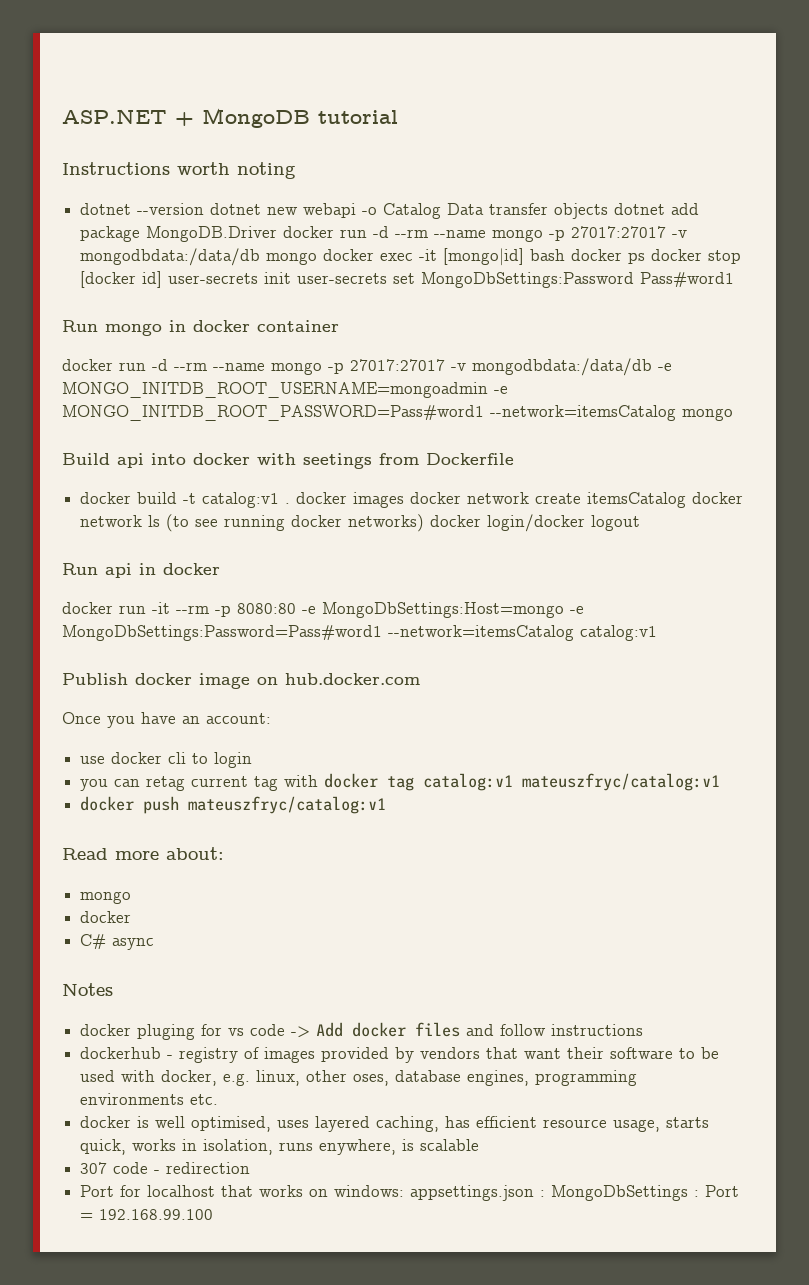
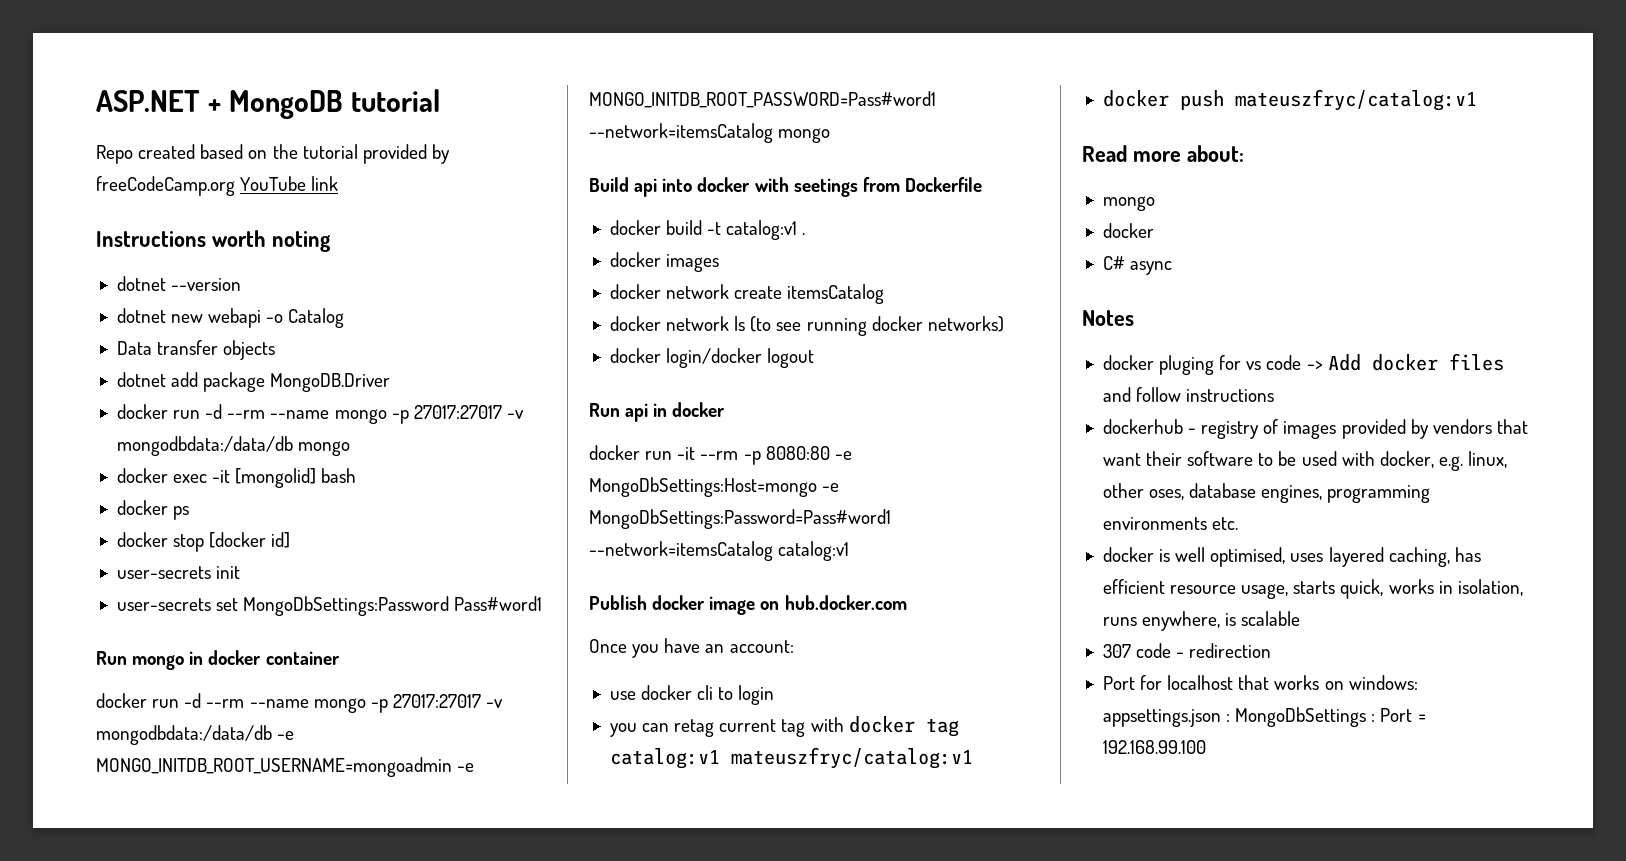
(398, 117) none -> [96,144,450,164] [96,176,339,196] // Repo created based on the tutorial provided by freeCodeCamp.org YouTube link
(205, 209) none -> (242, 284) //
(442, 211) none -> (345, 318) //
(609, 211) none -> (276, 350) //
(278, 234) none -> (391, 382) //
(318, 258) none -> (351, 448) //
(566, 255) none -> (357, 475) //
(646, 258) none -> (190, 513) //
(163, 279) none -> (291, 540) //
(292, 278) none -> (241, 572) //
(291, 503) none -> (806, 234) //
(405, 500) none -> (720, 263) //
(687, 500) none -> (885, 294) //
(425, 523) none -> (1004, 324) //

